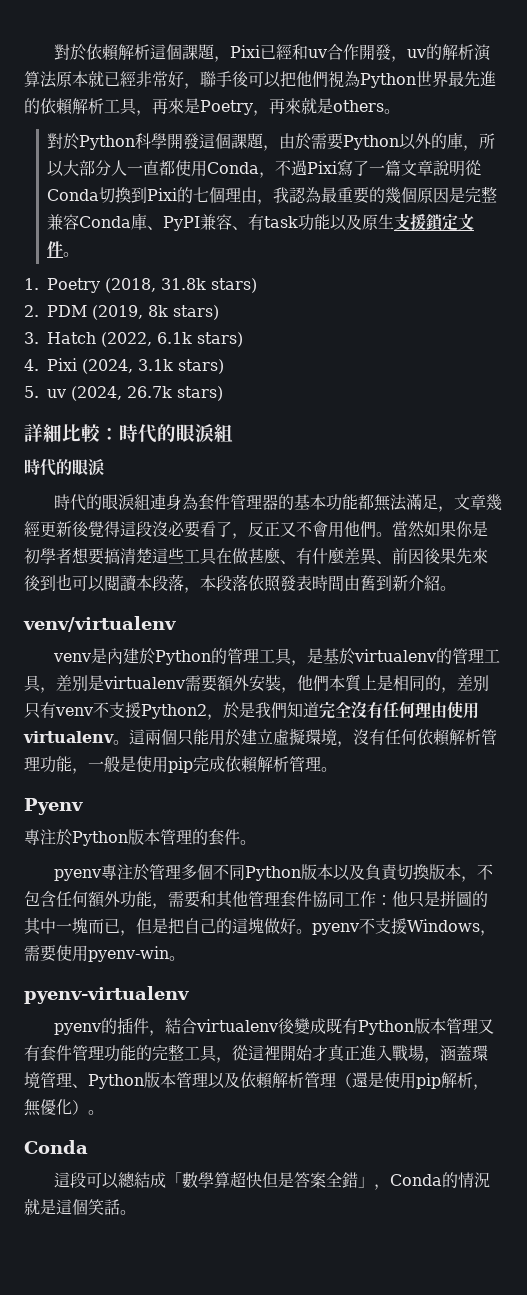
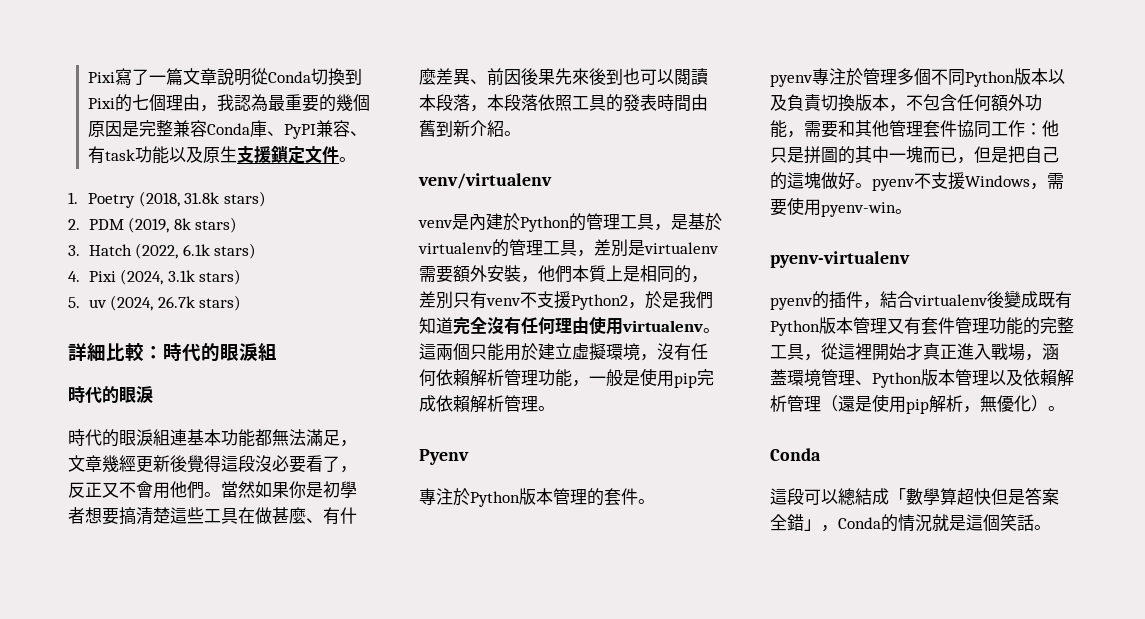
[53,44,492,62] [24,71,496,89] [24,98,400,116] [47,132,496,151] [47,160,308,178] 對於依賴解析這個課題，Pixi已經和uv合作開發，uv的解析演算法原本就已經非常好，聯手後可以把他們視為Python世界最先進的依賴解析工具，再來是Poetry，再來就是others。 // 對於Python科學開發這個課題，由於需要Python以外的庫，所以大部分人一直都使用Conda，不過 -> (88, 77) none
[165,494,294,511] 身為套件管理器的 -> (187, 437) none
(281, 583) none -> [572,94,623,112] 工具的

